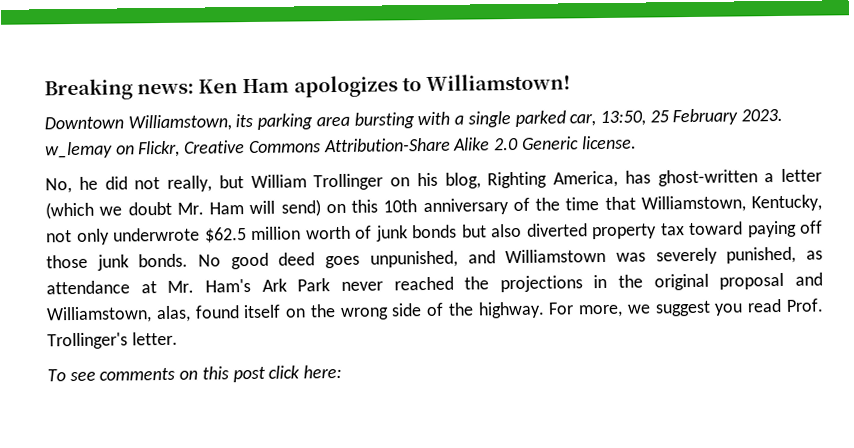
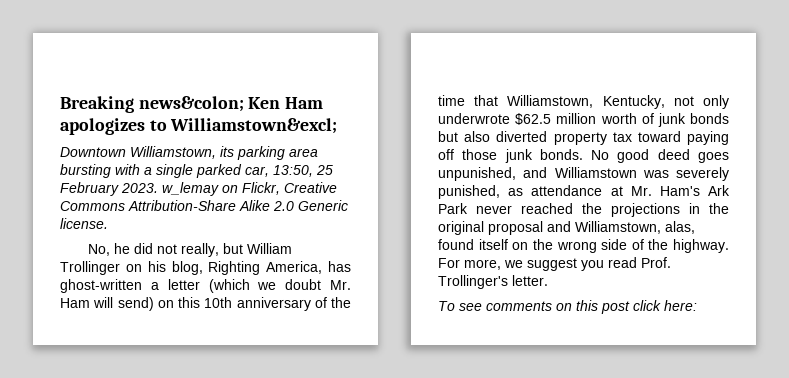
[137,83,195,95] news: -> [138,96,244,112] news&colon;
[425,73,571,92] Williamstown! -> [170,118,338,134] Williamstown&excl;

